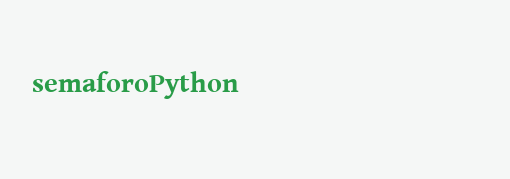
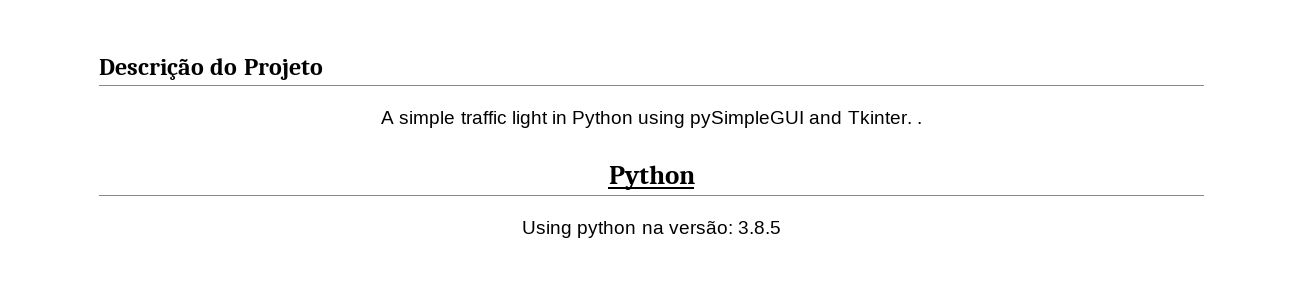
[32,71,239,99] semaforoPython -> [99,58,323,80] [381,111,922,128] [608,165,695,190] [522,220,781,238] Descrição do Projeto // A simple traffic light in Python using pySimpleGUI and Tkinter. . // Python // Using python na versão: 3.8.5

